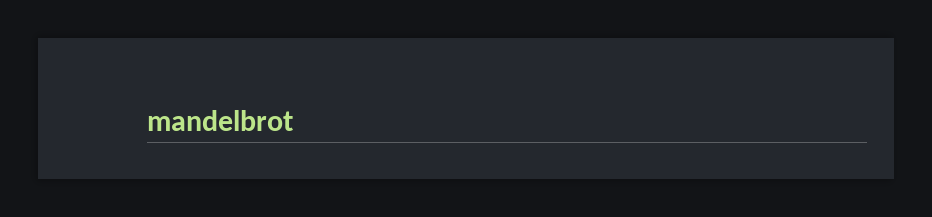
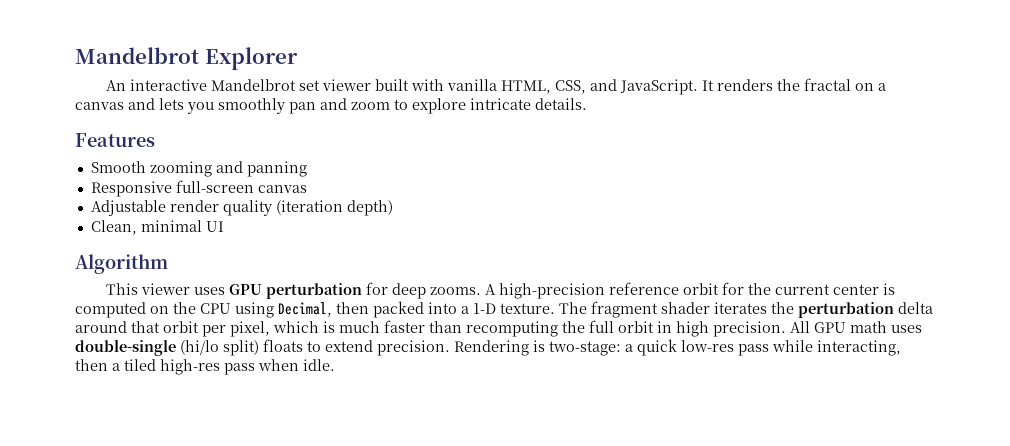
[147,110,293,131] mandelbrot -> [75,47,298,70] [106,78,887,95] [75,98,587,114] [75,133,155,147] [90,161,307,177] [90,180,307,197] [90,200,393,216] [90,220,224,235] [75,254,168,274] [106,282,896,299] [75,301,933,318] [75,320,922,337] [75,339,901,356] [75,359,335,375] Mandelbrot Explorer // An interactive Mandelbrot set viewer built with vanilla HTML, CSS, and JavaScript. It renders the fractal on a canvas and lets you smoothly pan and zoom to explore intricate details. // Features // Smooth zooming and panning // Responsive full‑screen canvas // Adjustable render quality (iteration depth) // Clean, minimal UI // Algorithm // This viewer uses GPU perturbation for deep zooms. A high‑precision reference orbit for the current center is computed on the CPU using Decimal, then packed into a 1‑D texture. The fragment shader iterates the perturbation delta around that orbit per pixel, which is much faster than recomputing the full orbit in high precision. All GPU math uses double‑single (hi/lo split) floats to extend precision. Rendering is two‑stage: a quick low‑res pass while interacting, then a tiled high‑res pass when idle.

